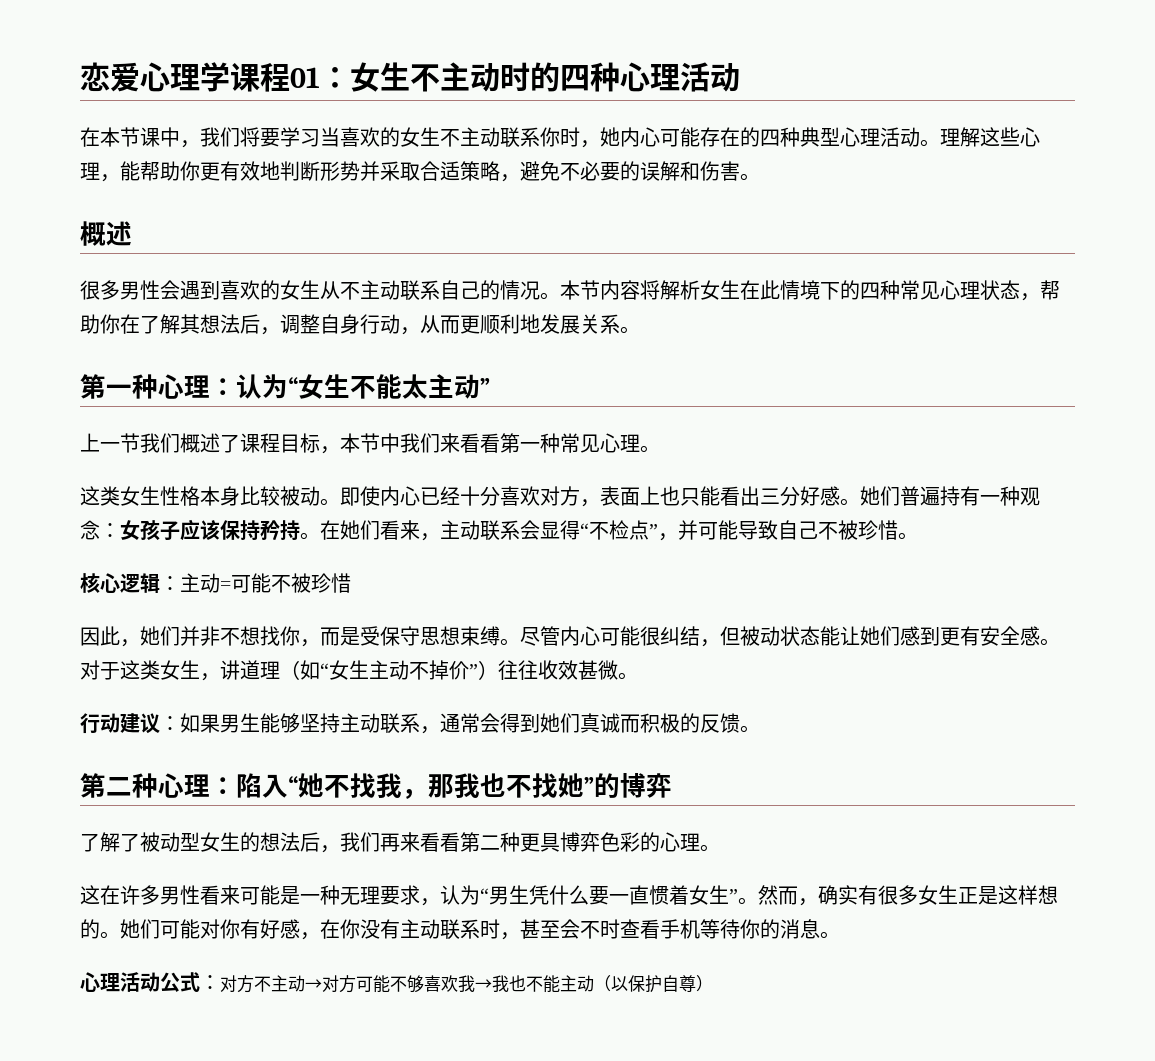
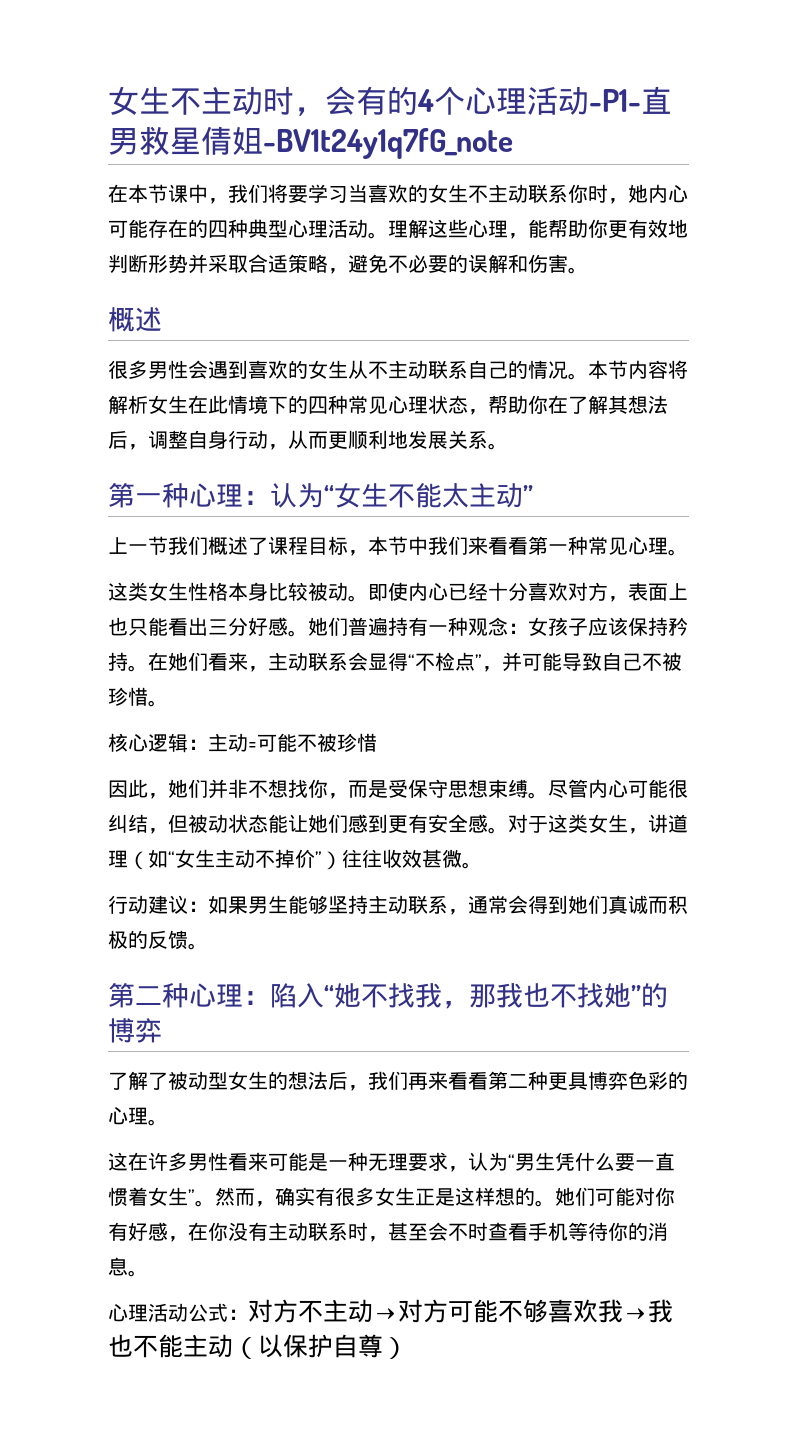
[80,62,740,92] 恋爱心理学课程01：女生不主动时的四种心理活动 -> [108,86,672,116] [108,126,513,159] 女生不主动时，会有的4个心理活动-P1-直男救星倩姐-BV1t24y1q7fG_note

